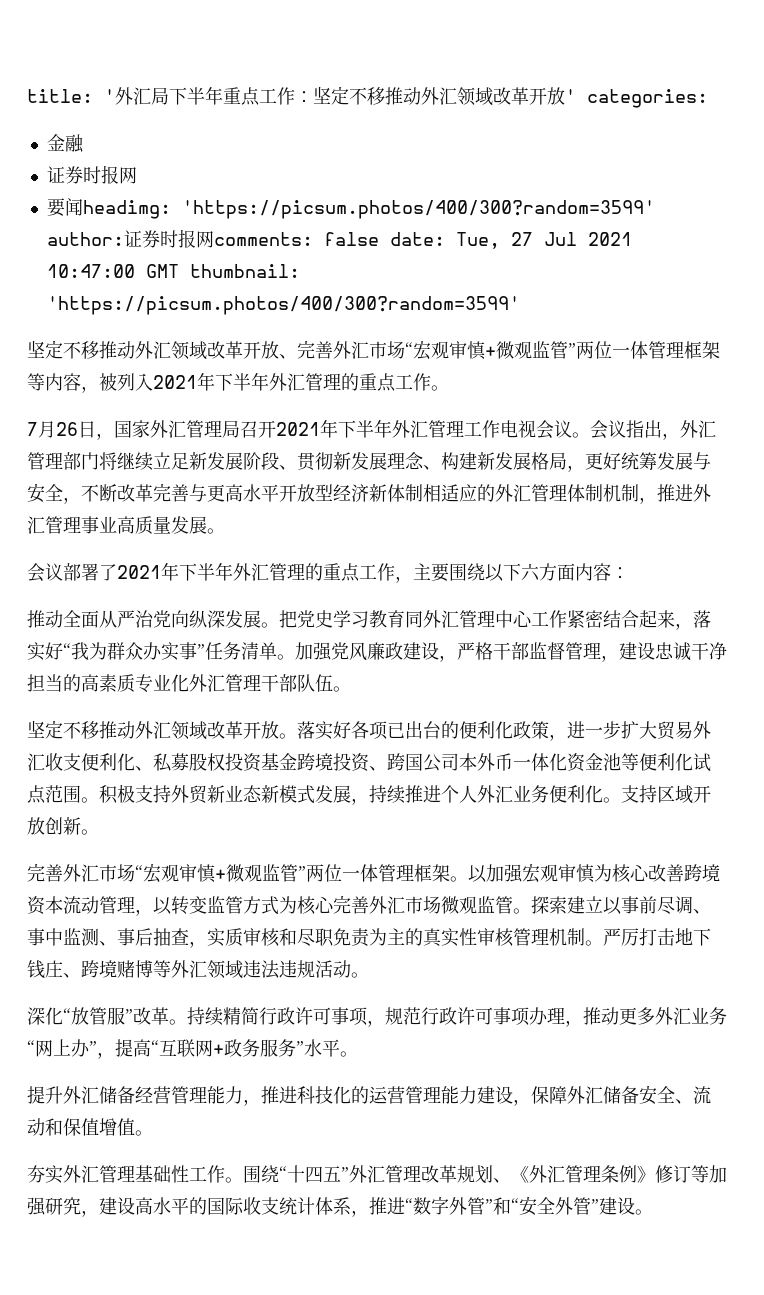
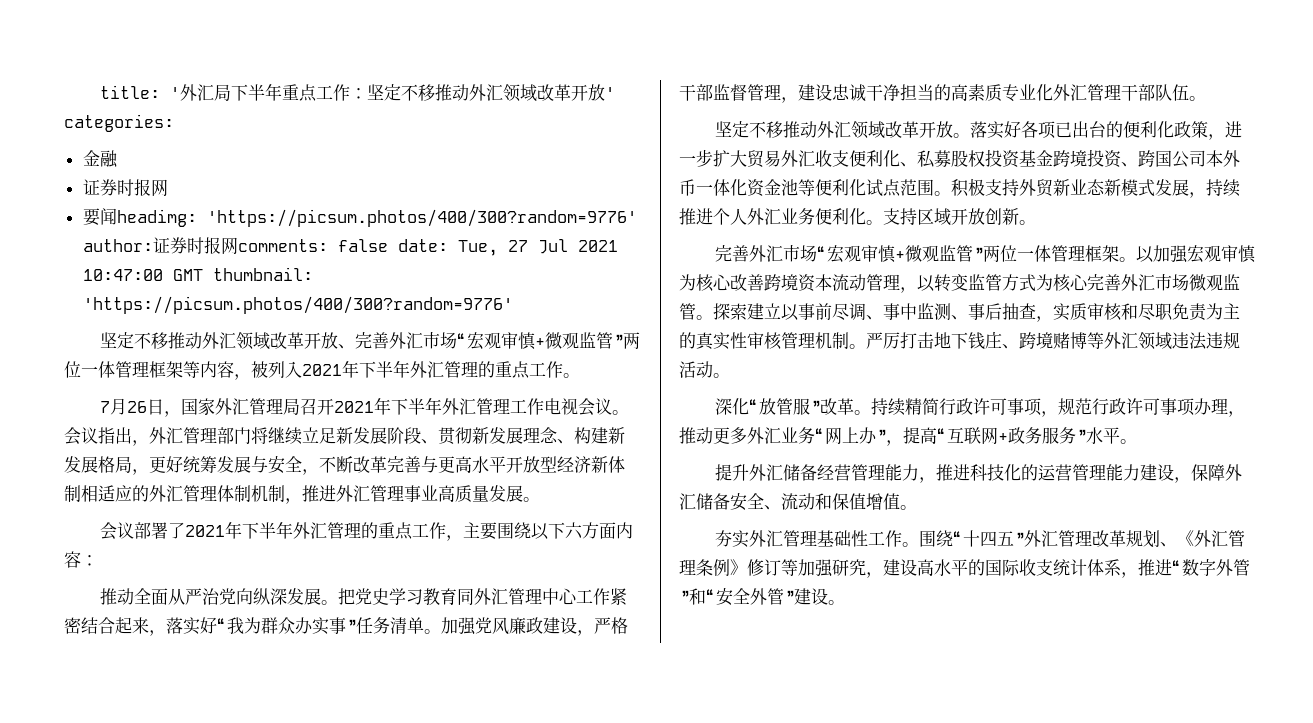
[181,200,655,219] 'https://picsum.photos/400/300?random=3599' -> [206,209,637,227] 'https://picsum.photos/400/300?random=9776'
[46,296,520,315] 'https://picsum.photos/400/300?random=3599' -> [82,296,513,314] 'https://picsum.photos/400/300?random=9776'

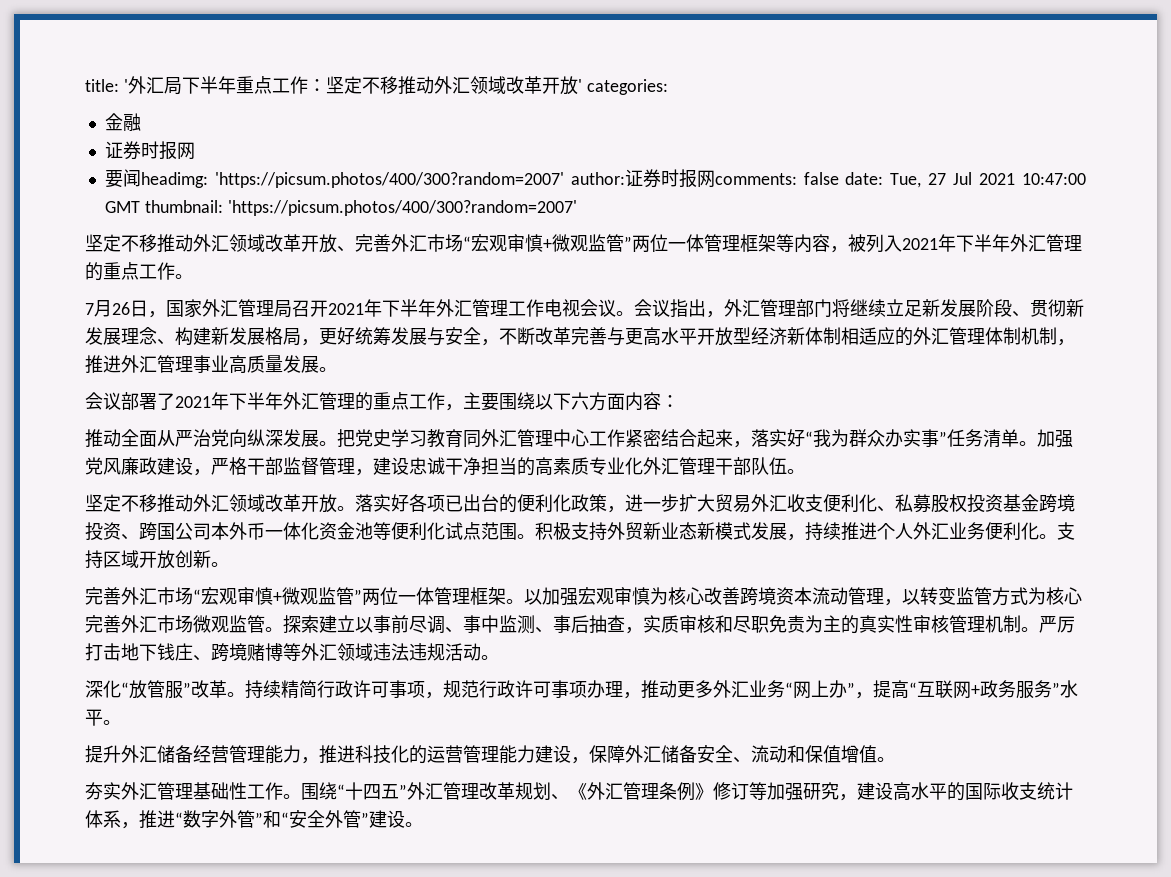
[206,209,637,227] 'https://picsum.photos/400/300?random=9776' -> [214,172,564,188] 'https://picsum.photos/400/300?random=2007'
[82,296,513,314] 'https://picsum.photos/400/300?random=9776' -> [227,200,577,216] 'https://picsum.photos/400/300?random=2007'

